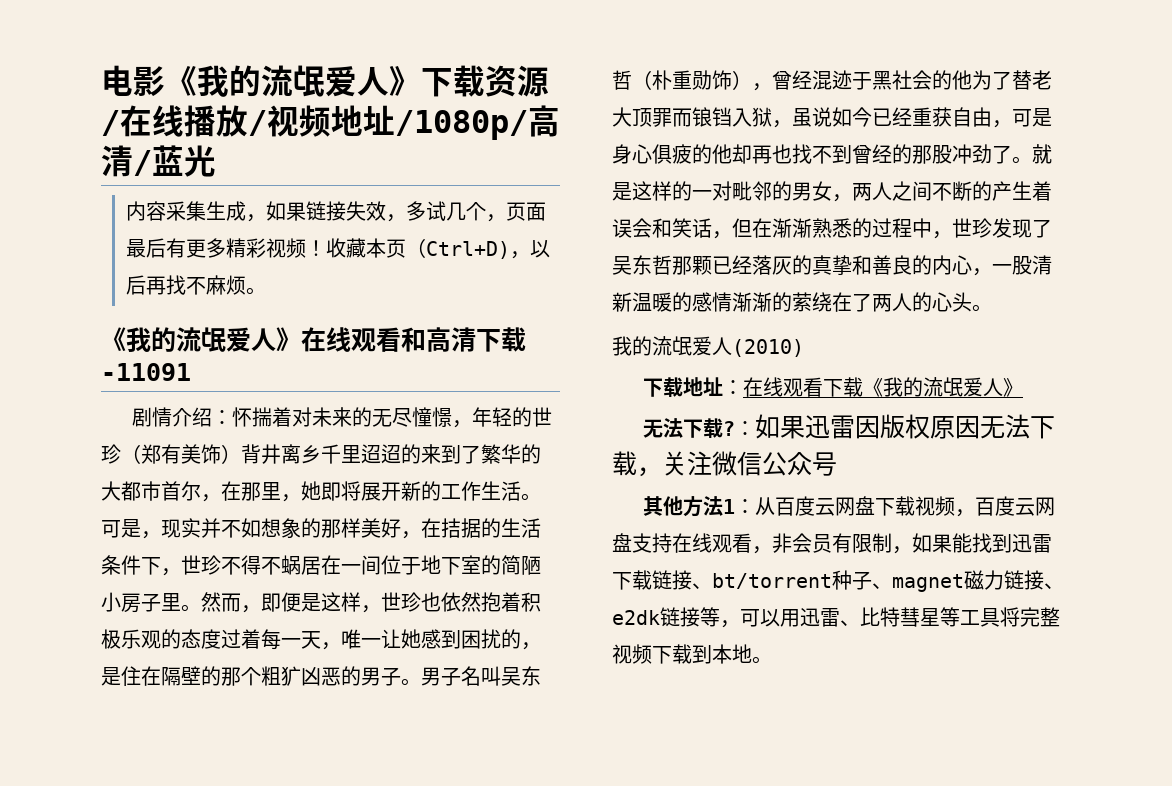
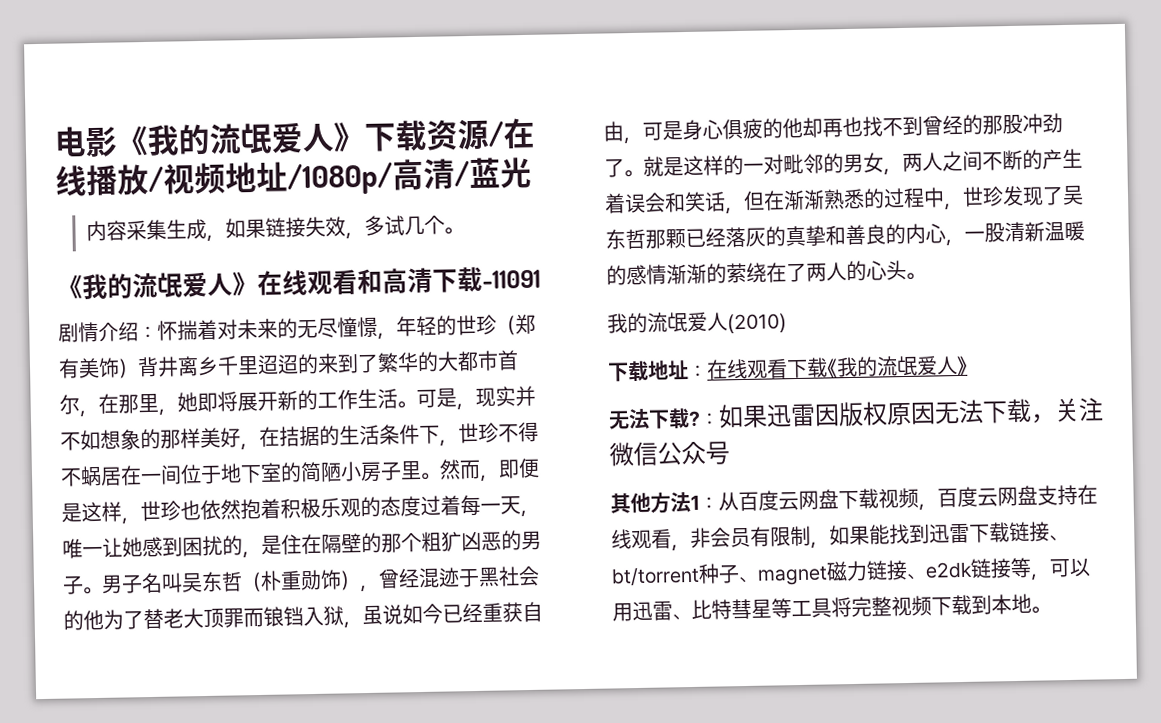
[485,202,546,222] [125,238,550,259] [125,275,246,295] ，页面最后有更多精彩视频！收藏本页（Ctrl+D)，以后再找不麻烦 -> (445, 225) none

